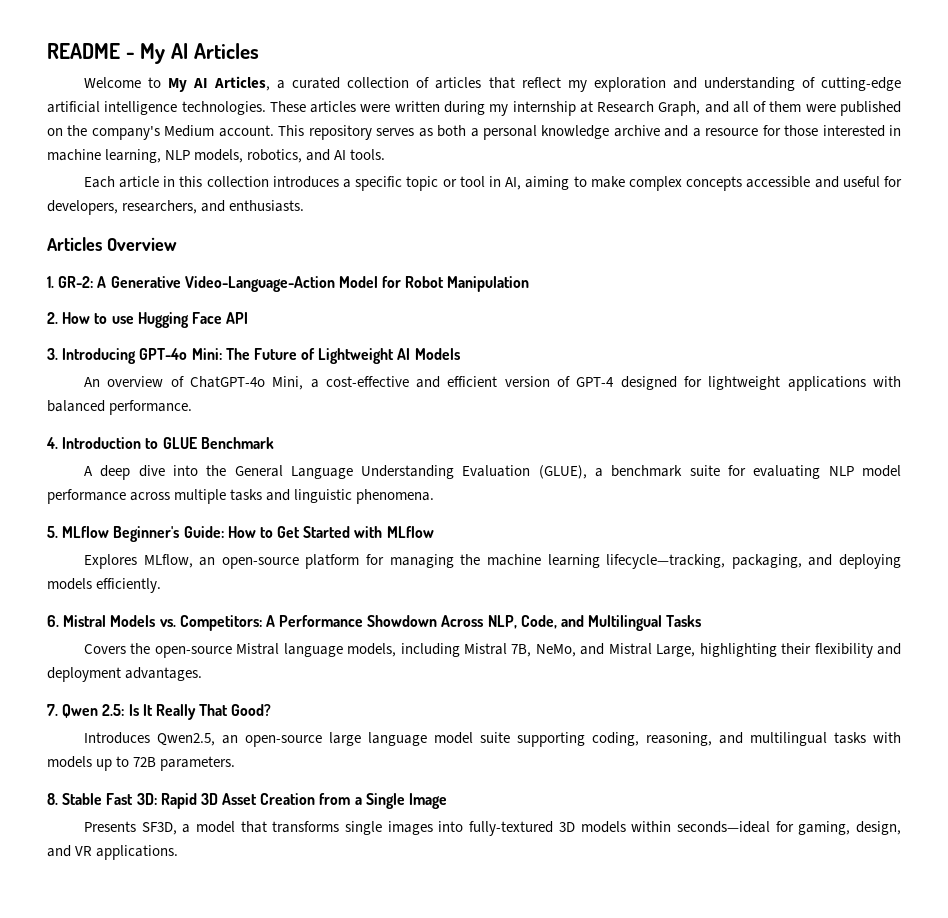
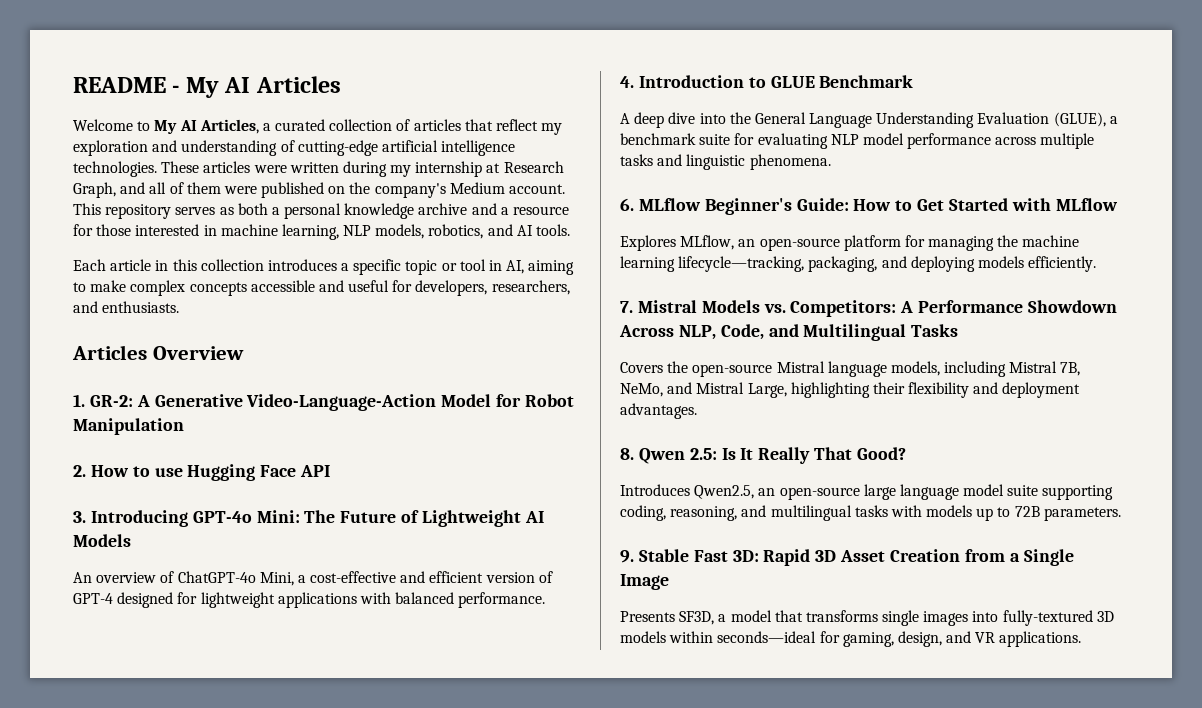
[47,526,58,538] 5. -> [620,198,634,211] 6.
[47,615,59,627] 6. -> [620,301,633,313] 7.
[47,704,58,716] 7. -> [620,448,634,460] 8.
[47,793,58,805] 8. -> [620,550,634,563] 9.

